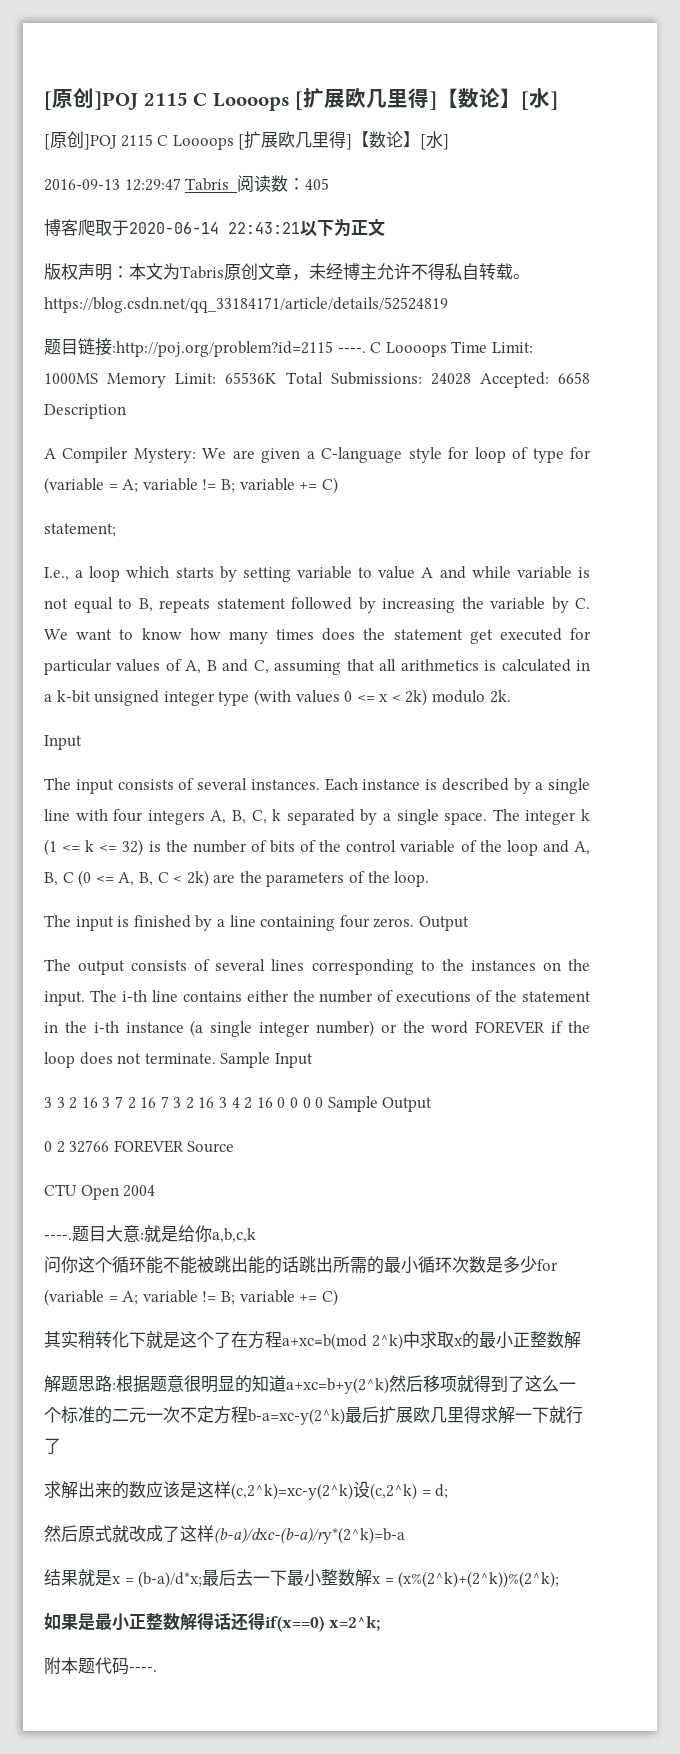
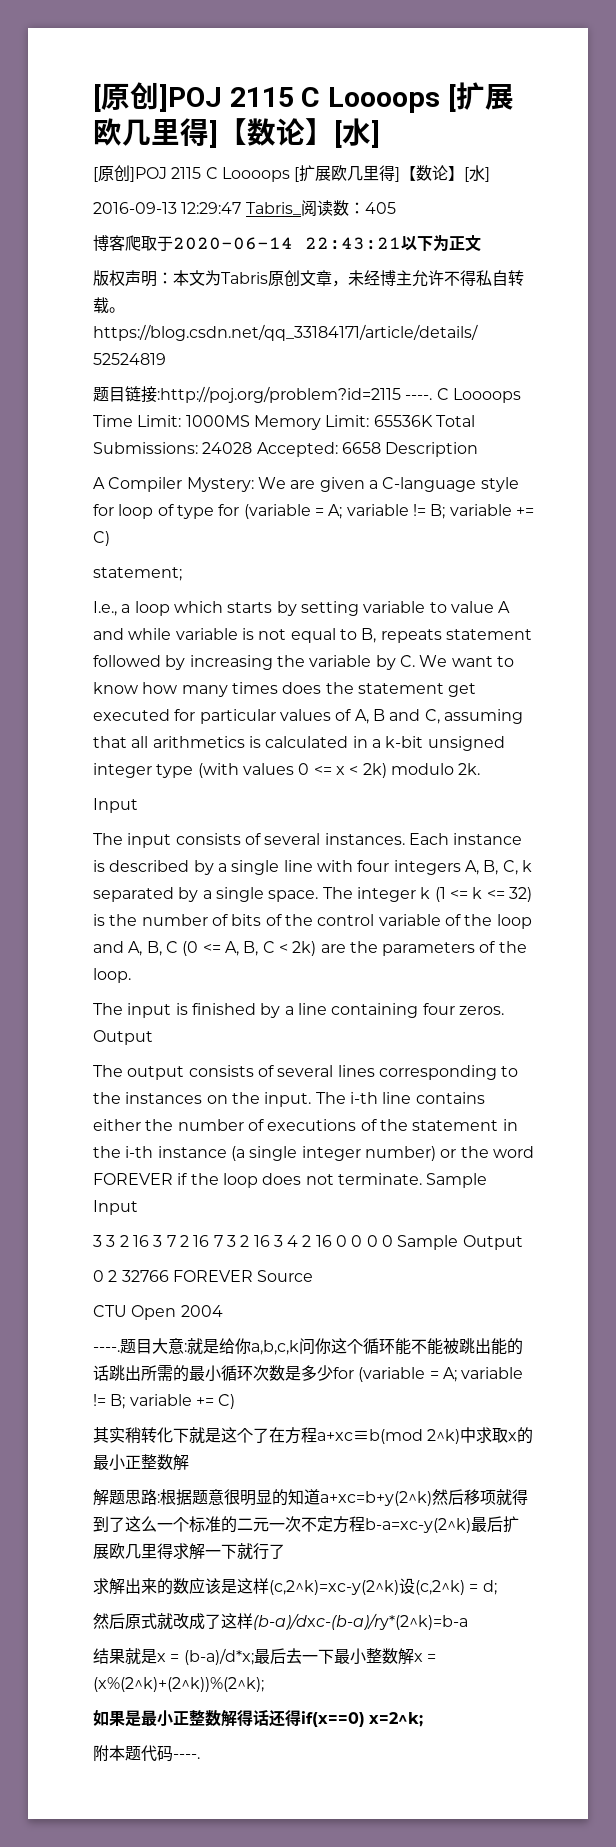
(256, 1235) // -> (299, 1347) none

